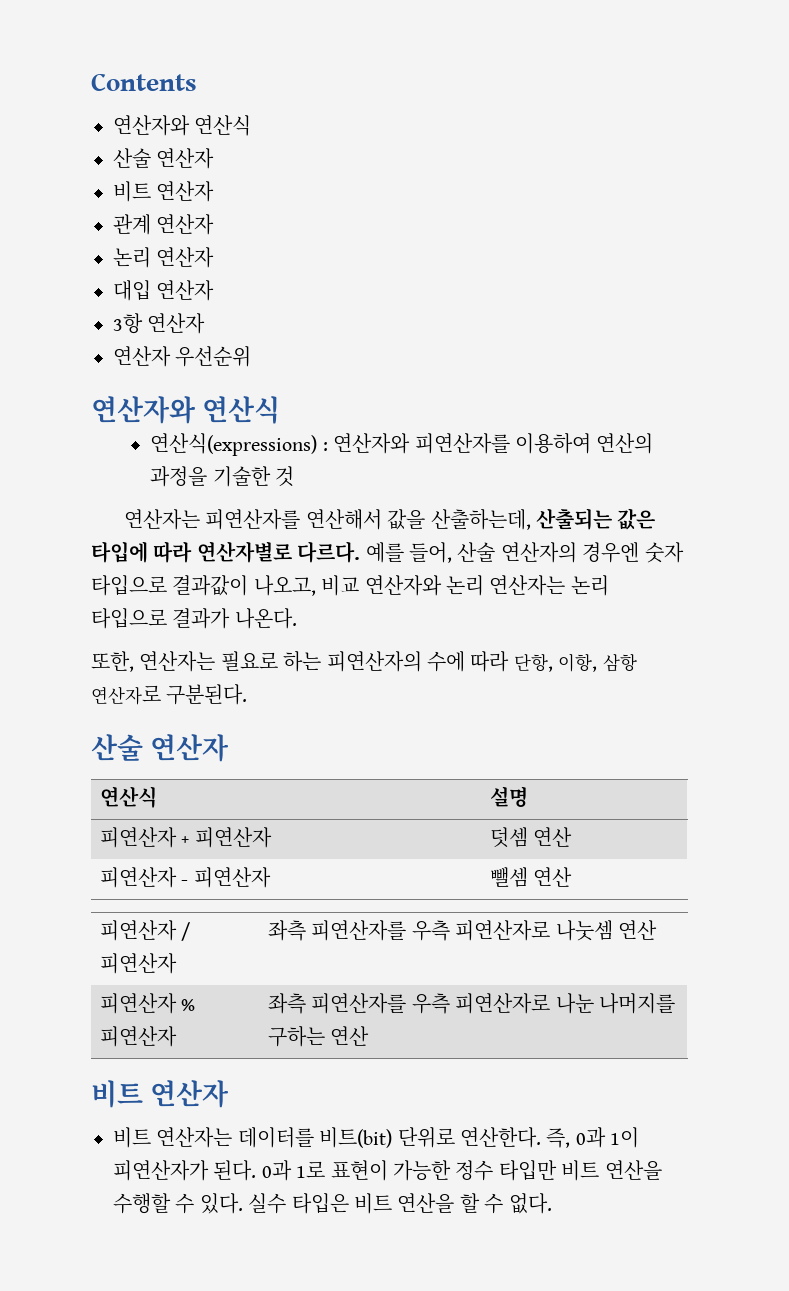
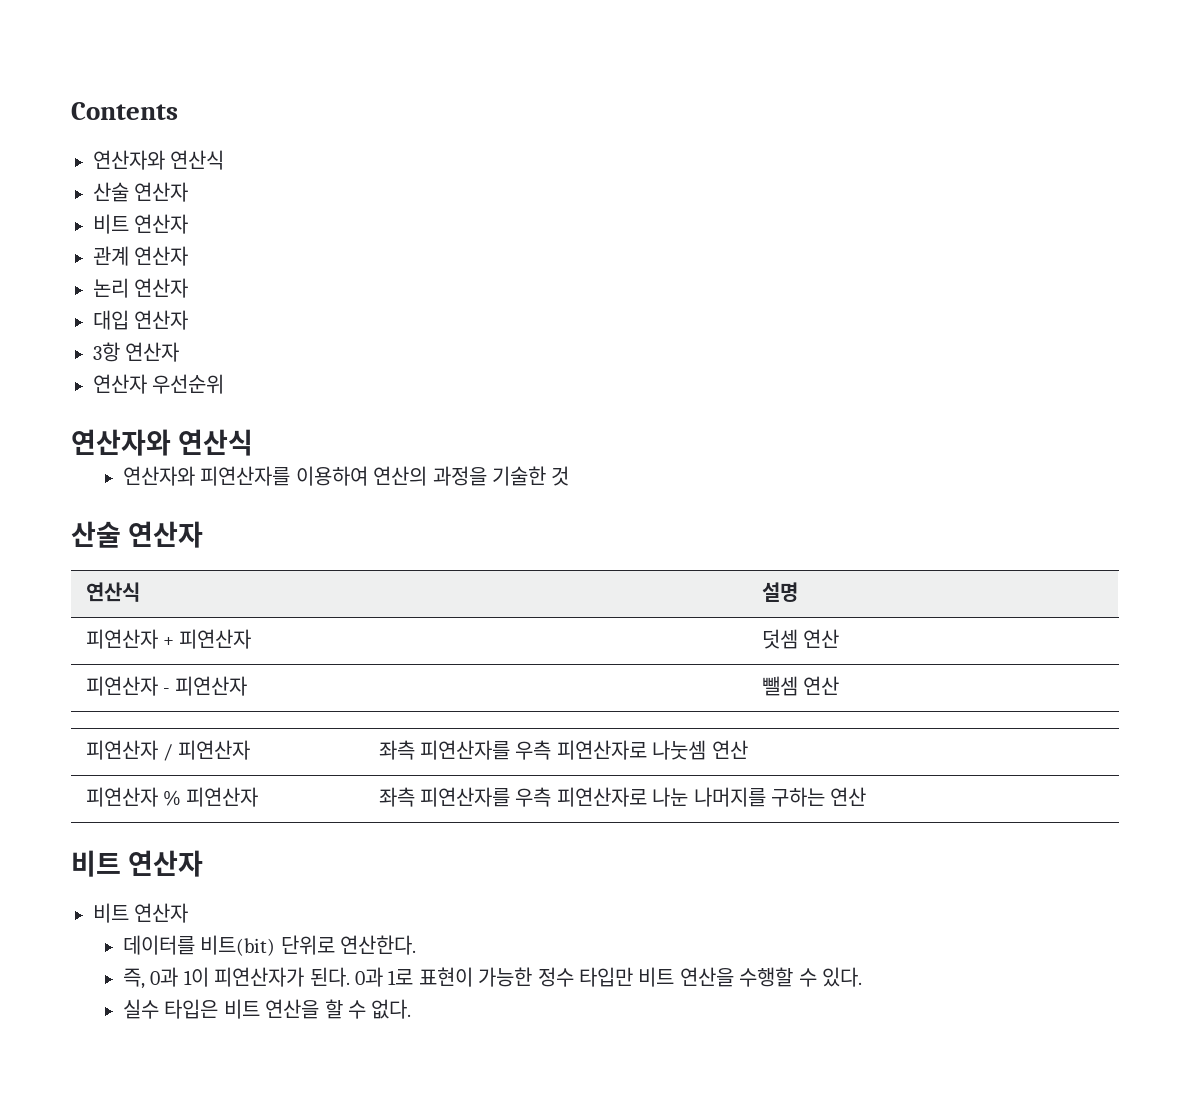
[150,433,328,456] 연산식(expressions) : -> (254, 442) none
[123,508,656,530] [91,541,684,563] [91,575,609,596] [91,608,297,629] [91,651,637,672] [91,684,248,705] // 연산자는 피연산자를 연산해서 값을 산출하는데, 산출되는 값은 타입에 따라 연산자별로 다르다. 예를 들어, 산술 연산자의 경우엔 숫자 타입으로 결과값이 나오고, 비교 연산자와 논리 연산자는 논리 타입으로 결과가 나온다. // 또한, 연산자는 필요로 하는 피연산자의 수에 따라 단항, 이항, 삼항 연산자로 구분된다. -> (570, 476) none
[156,1127,233,1148] 연산자는 -> [134,903,189,923] 연산자 //
(541, 1137) none -> (417, 945) //
(243, 1203) none -> (862, 977) //

